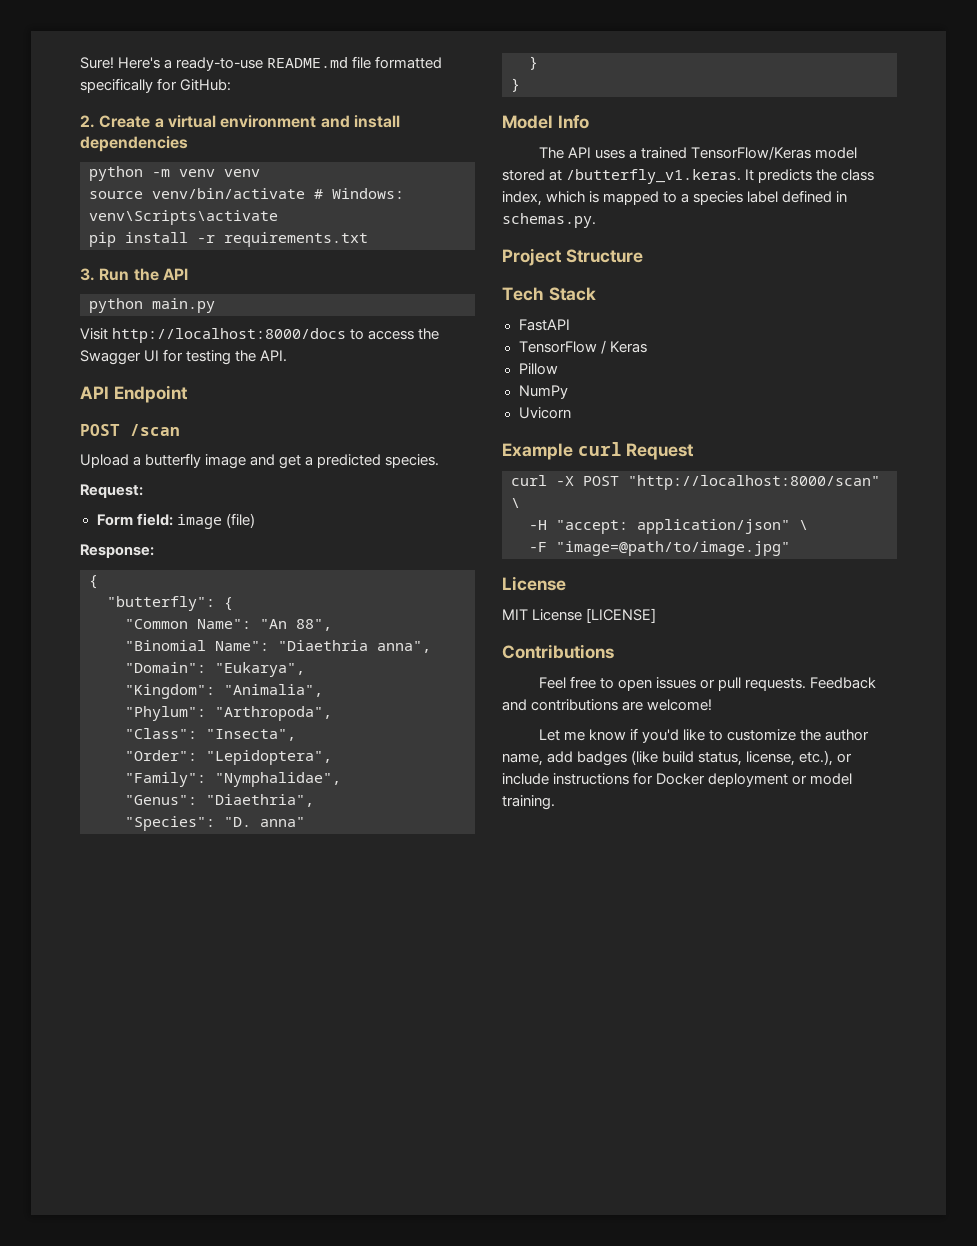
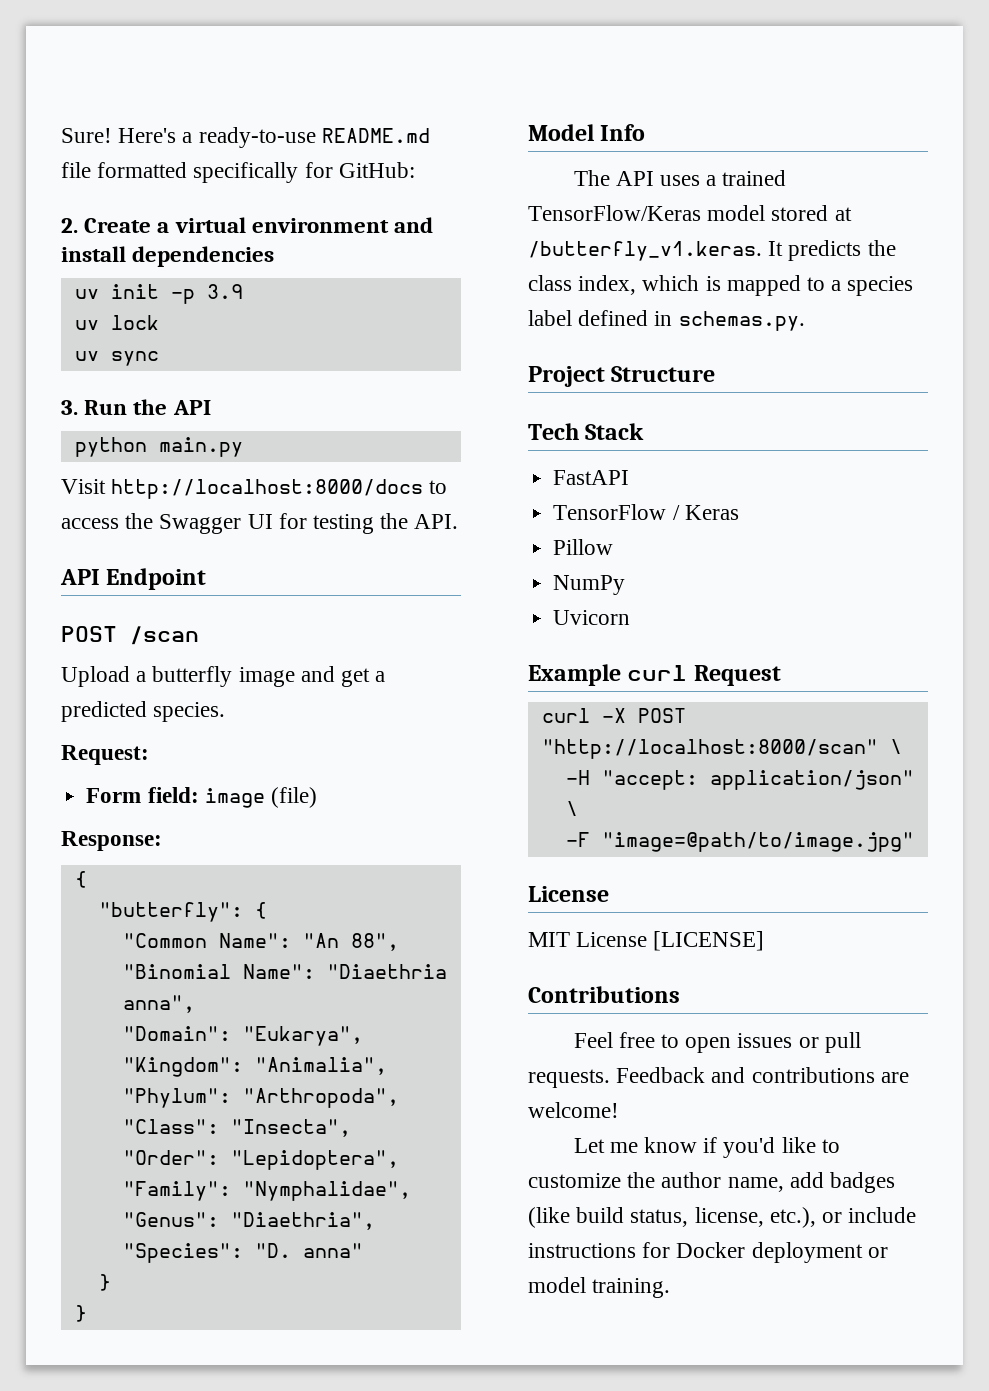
[89,166,260,181] [89,188,404,199] [89,210,278,225] [89,232,368,247] python -m venv venv // source venv/bin/activate # Windows: venv\Scripts\activate // pip install -r requirements.txt -> [74,284,243,304] [74,315,159,330] [74,351,159,366] uv init -p 3.9 // uv lock // uv sync

